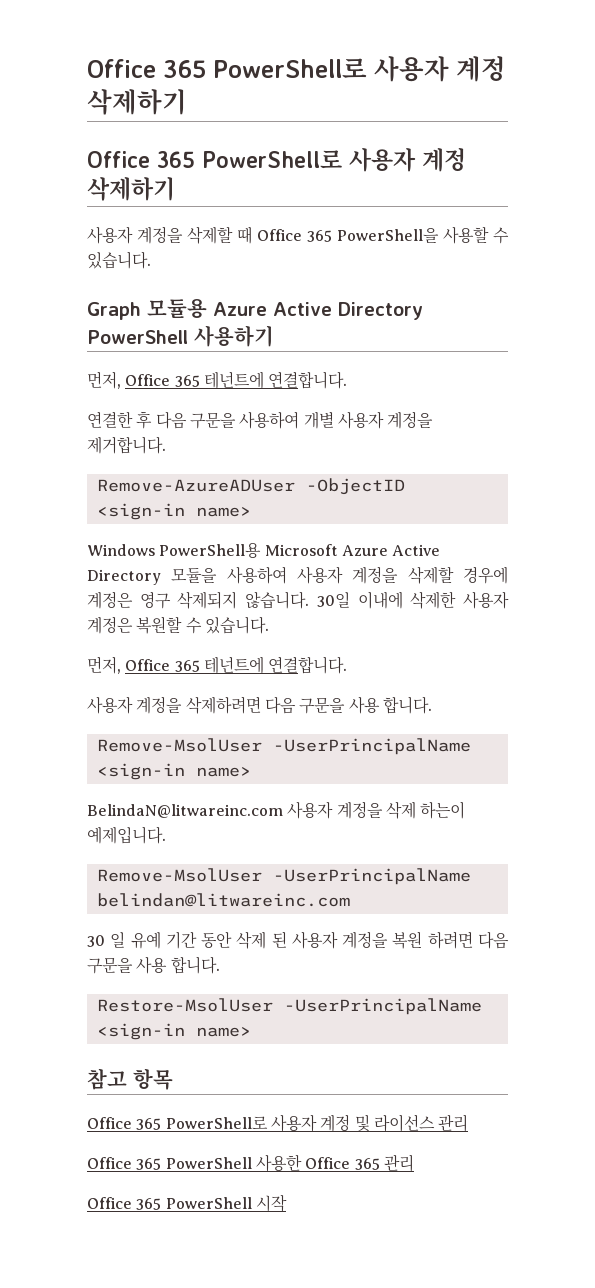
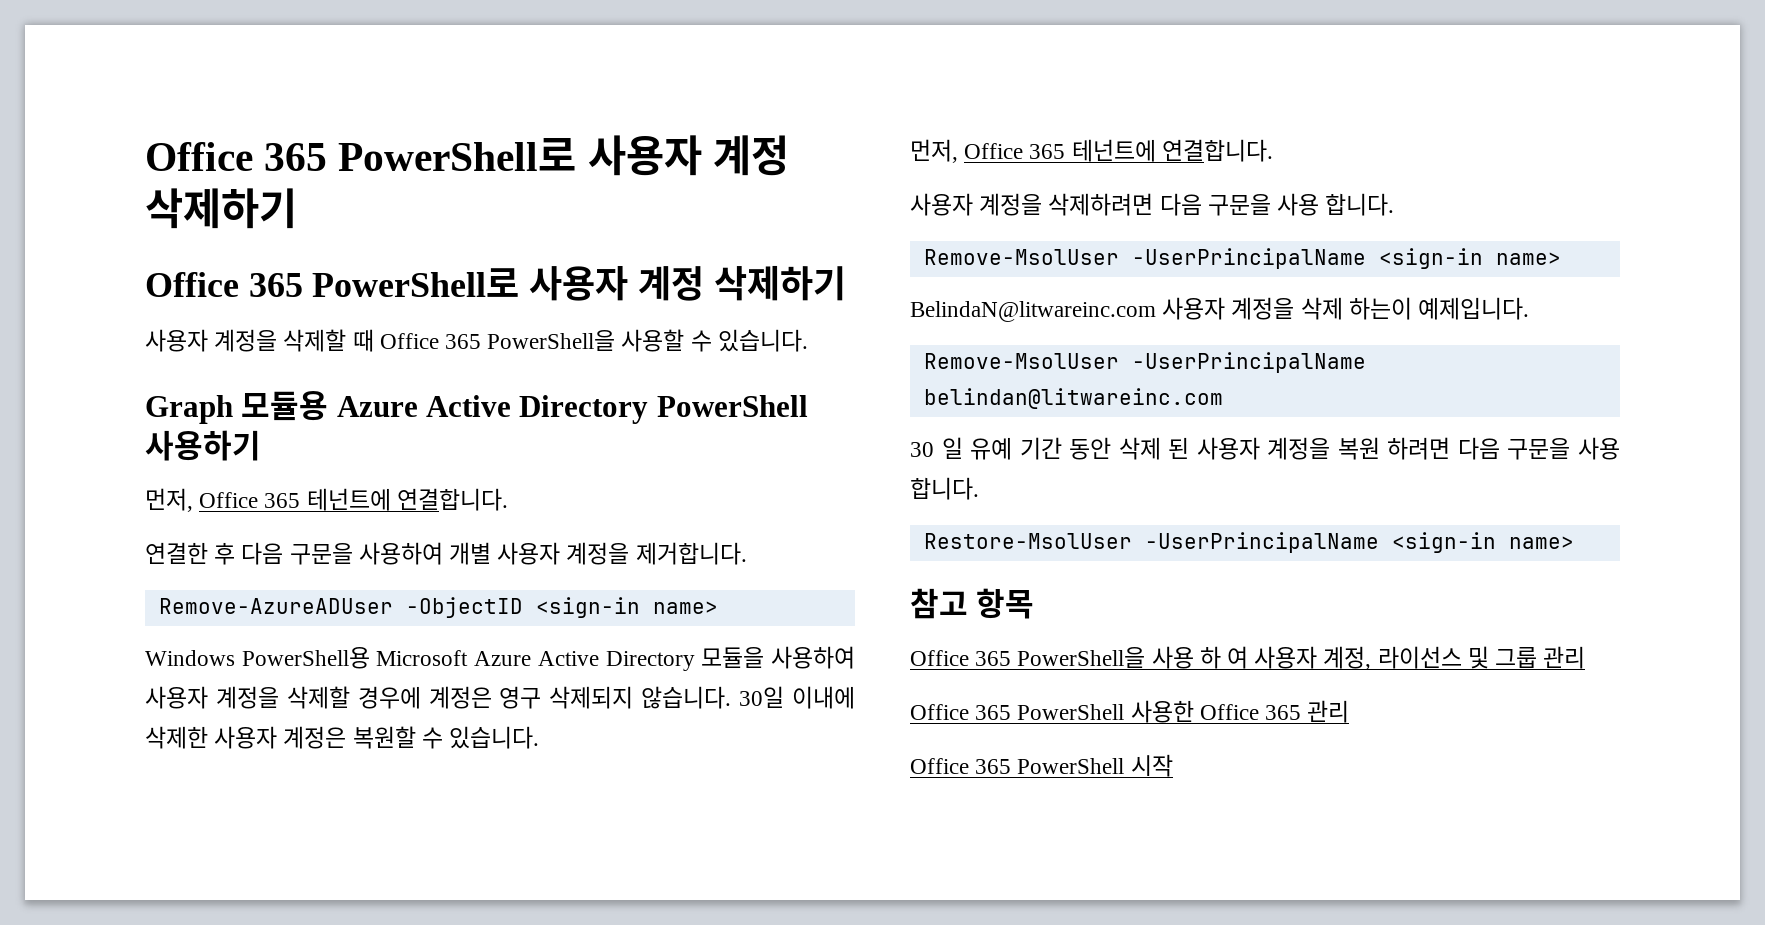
[165,1114,435,1132] PowerShell로 사용자 계정 및 라이선스 -> [1017,646,1538,670] PowerShell을 사용 하 여 사용자 계정, 라이선스 및 그룹

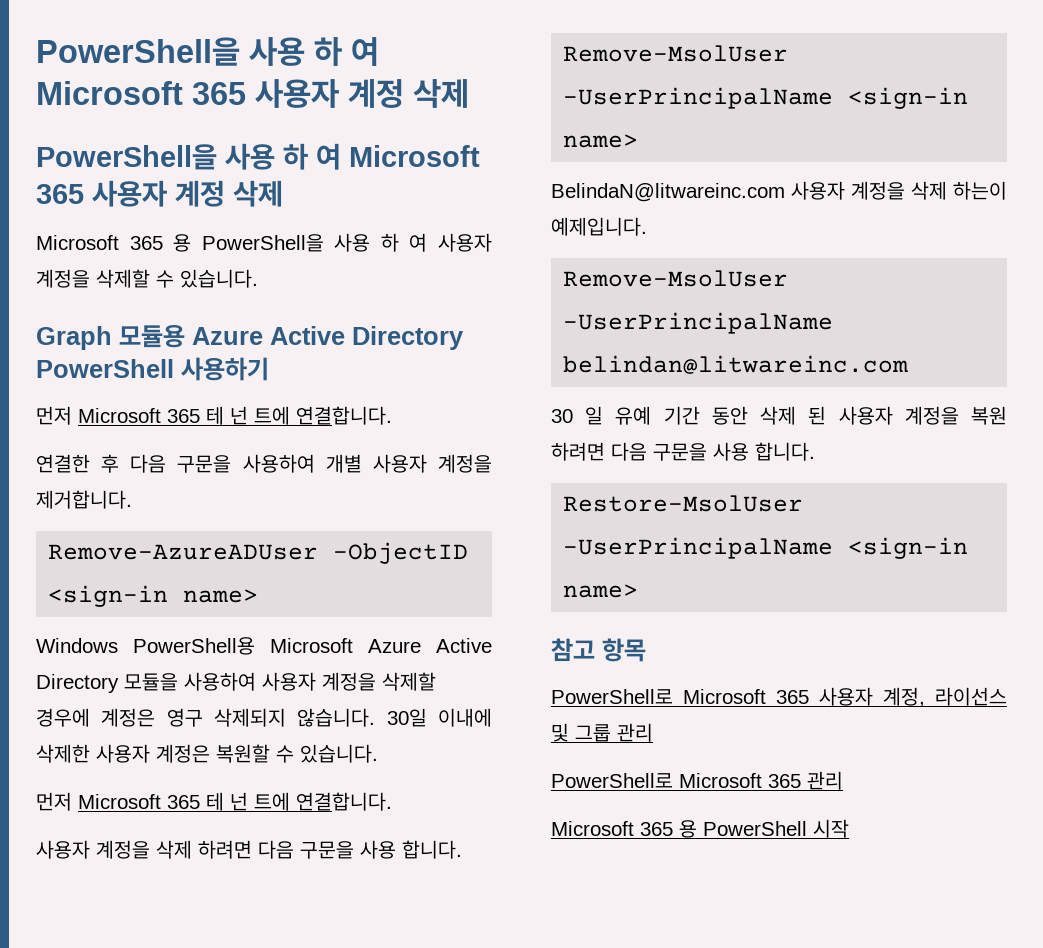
[145,135,789,176] [145,188,297,229] [145,265,846,301] [145,329,685,352] Office 365 PowerShell로 사용자 계정 삭제하기 // Office 365 PowerShell로 사용자 계정 삭제하기 // 사용자 계정을 삭제할 때 Office 365 PowerShell을 사용할 -> [36,37,379,66] [36,79,469,108] [36,143,480,170] [36,180,283,207] [36,233,492,252] [36,269,150,288] PowerShell을 사용 하 여 Microsoft 365 사용자 계정 삭제 // PowerShell을 사용 하 여 Microsoft 365 사용자 계정 삭제 // Microsoft 365 용 PowerShell을 사용 하 여 사용자 계정을 삭제할
[145,488,391,512] 먼저, Office 365 테넌트에 -> [36,406,290,425] 먼저 Microsoft 365 테 넌 트에
[910,139,1156,163] 먼저, Office 365 테넌트에 -> [36,792,290,811] 먼저 Microsoft 365 테 넌 트에
[1048,193,1154,216] 삭제하려면 -> [156,840,252,859] 삭제 하려면
[910,646,1249,669] Office 365 PowerShell을 사용 하 여 -> [551,689,809,704] PowerShell로 Microsoft 365
[910,700,1259,723] Office 365 PowerShell 사용한 Office -> [551,773,762,788] PowerShell로 Microsoft
[910,758,1012,774] Office 365 -> [551,820,697,838] Microsoft 365 용

